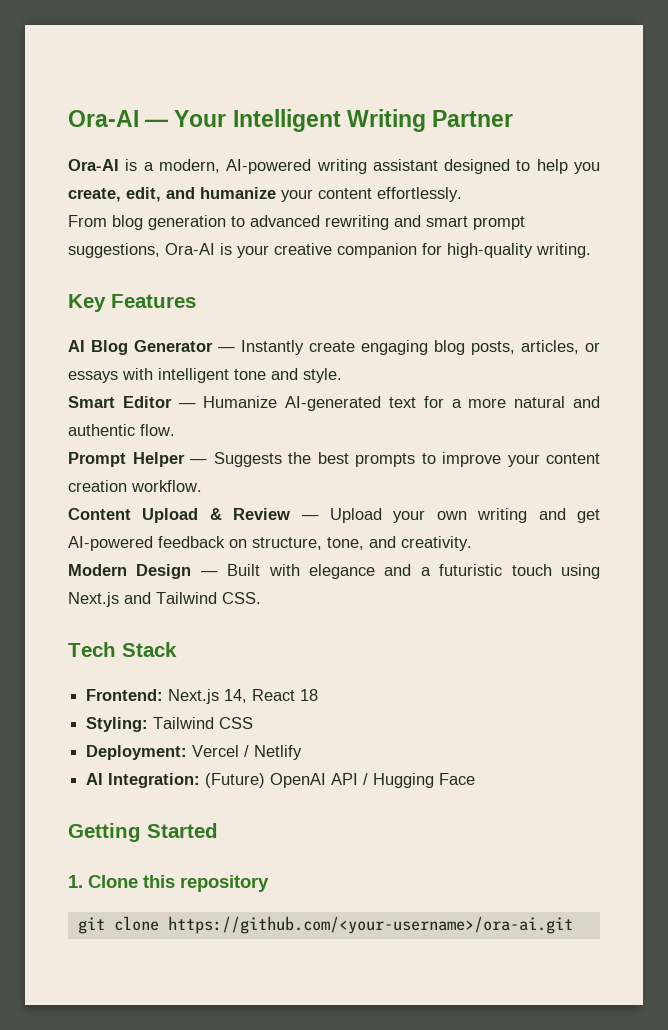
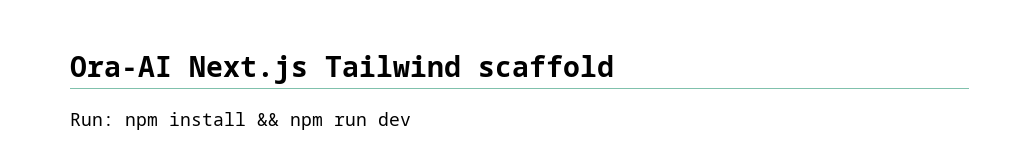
[68,109,514,132] [68,159,600,174] [68,187,462,202] [68,215,525,230] [68,243,591,258] [68,294,196,312] [68,340,600,355] [68,368,342,383] [68,396,601,411] [68,424,175,436] [68,452,600,467] [68,480,202,492] [68,508,600,523] [68,536,472,551] [68,564,600,579] [68,592,261,607] [68,642,177,657] [86,689,319,704] [86,717,254,732] [86,745,303,760] [86,773,476,788] [68,823,218,842] [68,875,269,892] [77,916,573,934] Ora-AI — Your Intelligent Writing Partner // Ora-AI is a modern, AI-powered writing assistant designed to help you create, edit, and humanize your content effortlessly. // From blog generation to advanced rewriting and smart prompt suggestions, Ora-AI is your creative companion for high-quality writing. // Key Features // AI Blog Generator — Instantly create engaging blog posts, articles, or essays with intelligent tone and style. // Smart Editor — Humanize AI-generated text for a more natural and authentic flow. // Prompt Helper — Suggests the best prompts to improve your content creation workflow. // Content Upload & Review — Upload your own writing and get AI-powered feedback on structure, tone, and creativity. // Modern Design — Built with elegance and a futuristic touch using Next.js and Tailwind CSS. // Tech Stack // Frontend: Next.js 14, React 18 // Styling: Tailwind CSS // Deployment: Vercel / Netlify // AI Integration: (Future) OpenAI API / Hugging Face // Getting Started // 1. Clone this repository // git clone https://github.com/<your-username>/ora-ai.git -> [70,55,614,84] [70,112,411,130] Ora-AI Next.js Tailwind scaffold // Run: npm install && npm run dev

